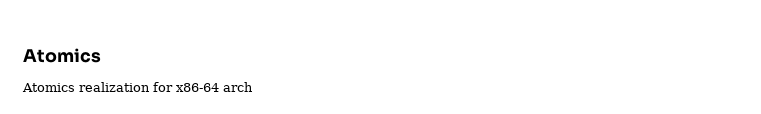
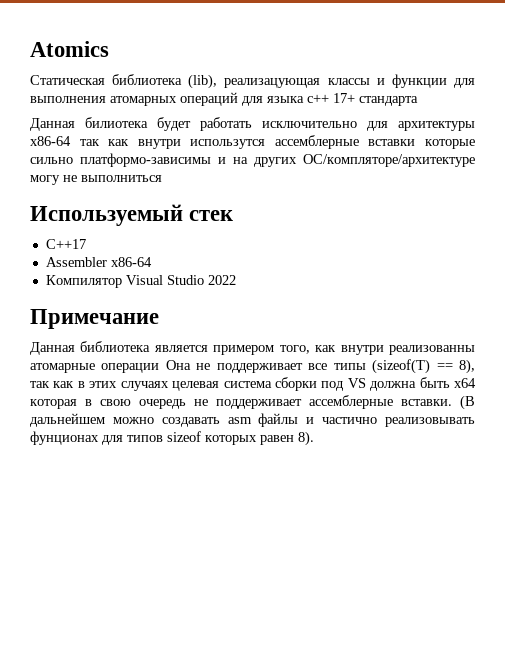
[22,82,253,92] Atomics realization for x86-64 arch -> [30,74,476,89] [30,92,418,106] [30,117,475,131] [30,135,475,149] [30,153,475,167] [30,175,162,185] [30,204,234,226] [45,239,86,249] [45,257,152,267] [45,275,236,288] [30,309,159,329] [30,341,475,355] [30,359,476,374] [30,377,477,391] [30,395,475,410] [30,413,475,427] [30,431,314,446] Статическая библиотека (lib), реализацующая классы и функции для выполнения атомарных операций для языка c++ 17+ стандарта // Данная билиотека будет работать исключительно для архитектуры x86-64 так как внутри использутся ассемблерные вставки которые сильно платформо-зависимы и на других ОС/компляторе/архитектуре могу не выполниться // Используемый стек // C++17 // Assembler x86-64 // Компилятор Visual Studio 2022 // Примечание // Данная библиотека является примером того, как внутри реализованны атомарные операции Она не поддерживает все типы (sizeof(T) == 8), так как в этих случаях целевая система сборки под VS должна быть x64 которая в свою очередь не поддерживает ассемблерные вставки. (В дальнейшем можно создавать asm файлы и частично реализовывать фунционах для типов sizeof которых равен 8).

